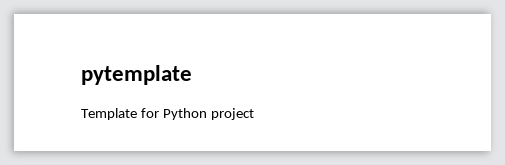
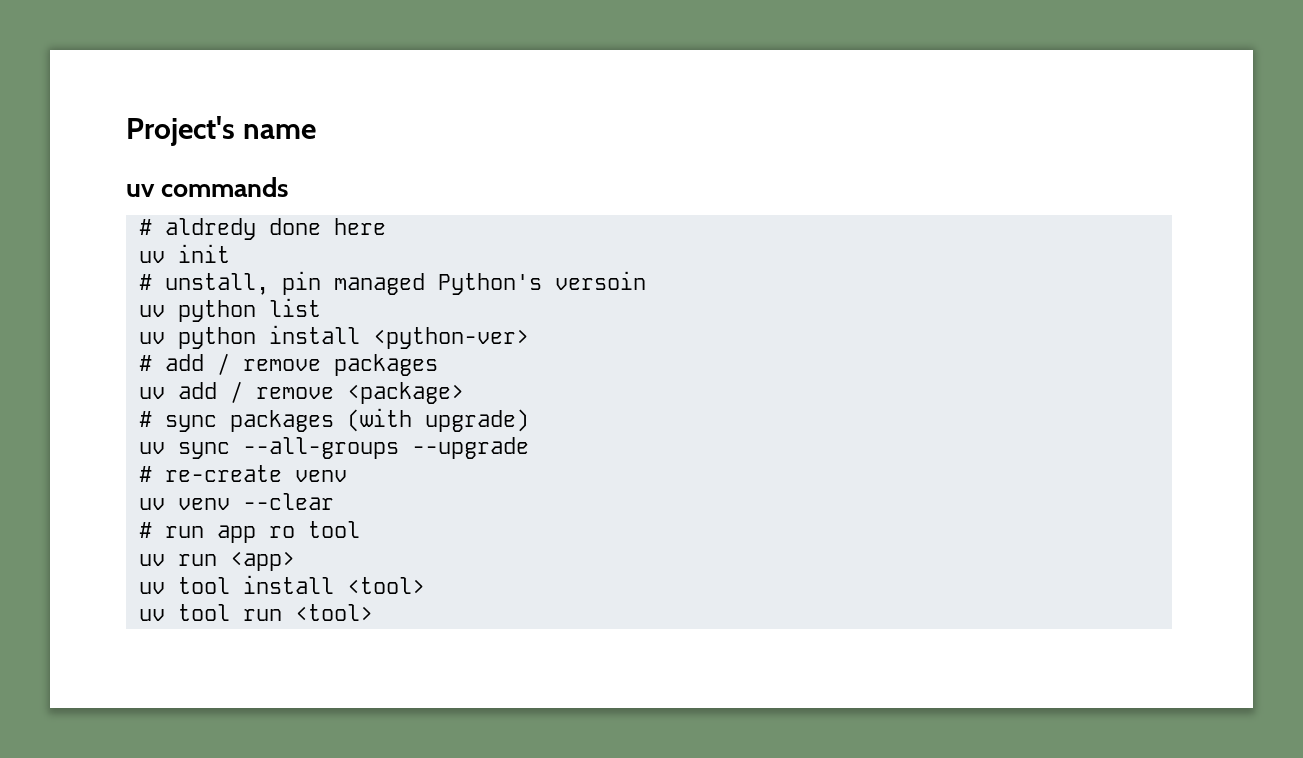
[81,65,192,85] [81,108,254,120] pytemplate // Template for Python project -> [126,116,317,146] [126,177,289,197] [138,218,386,240] [138,244,230,263] [138,271,646,295] [138,298,321,322] [138,325,529,349] [138,353,438,376] [138,381,464,404] [138,408,529,432] [138,437,529,459] [138,465,347,482] [138,493,334,510] [138,521,360,543] [138,551,295,571] [138,575,425,594] [138,604,373,621] Project's name // uv commands // # aldredy done here // uv init // # unstall, pin managed Python's versoin // uv python list // uv python install <python-ver> // # add / remove packages // uv add / remove <package> // # sync packages (with upgrade) // uv sync --all-groups --upgrade // # re-create venv // uv venv --clear // # run app ro tool // uv run <app> // uv tool install <tool> // uv tool run <tool>

